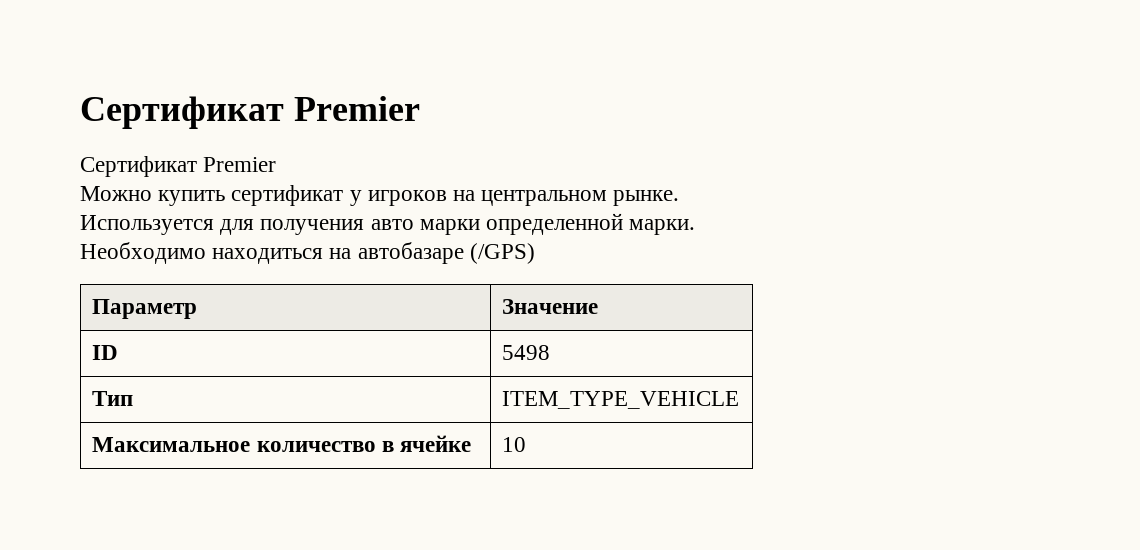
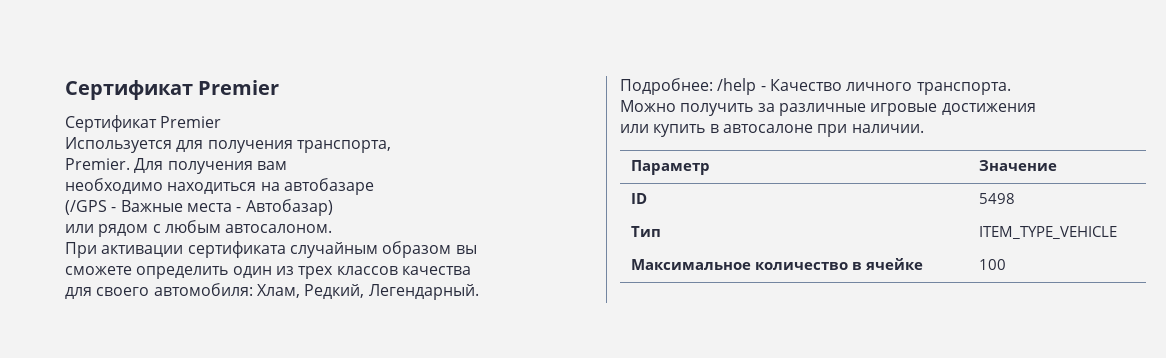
[80,185,680,206] [80,213,696,235] [80,242,535,264] Можно купить сертификат у игроков на центральном рынке. // Используется для получения авто марки определенной марки. // Необходимо находиться на автобазаре (/GPS) -> [65,137,391,153] [65,158,287,174] [65,178,374,195] [65,199,333,216] [65,220,333,237] [65,241,477,258] [65,266,471,279] [65,283,479,300] [620,78,1011,95] [620,100,1036,116] [620,124,924,137] Используется для получения транспорта, // Premier. Для получения вам // необходимо находиться на автобазаре // (/GPS - Важные места - Автобазар) // или рядом с любым автосалоном. // При активации сертификата случайным образом вы // сможете определить один из трех классов качества // для своего автомобиля: Хлам, Редкий, Легендарный. // Подробнее: /help - Качество личного транспорта. // Можно получить за различные игровые достижения // или купить в автосалоне при наличии.
[502,437,527,452] 10 -> [978,259,1006,270] 100

